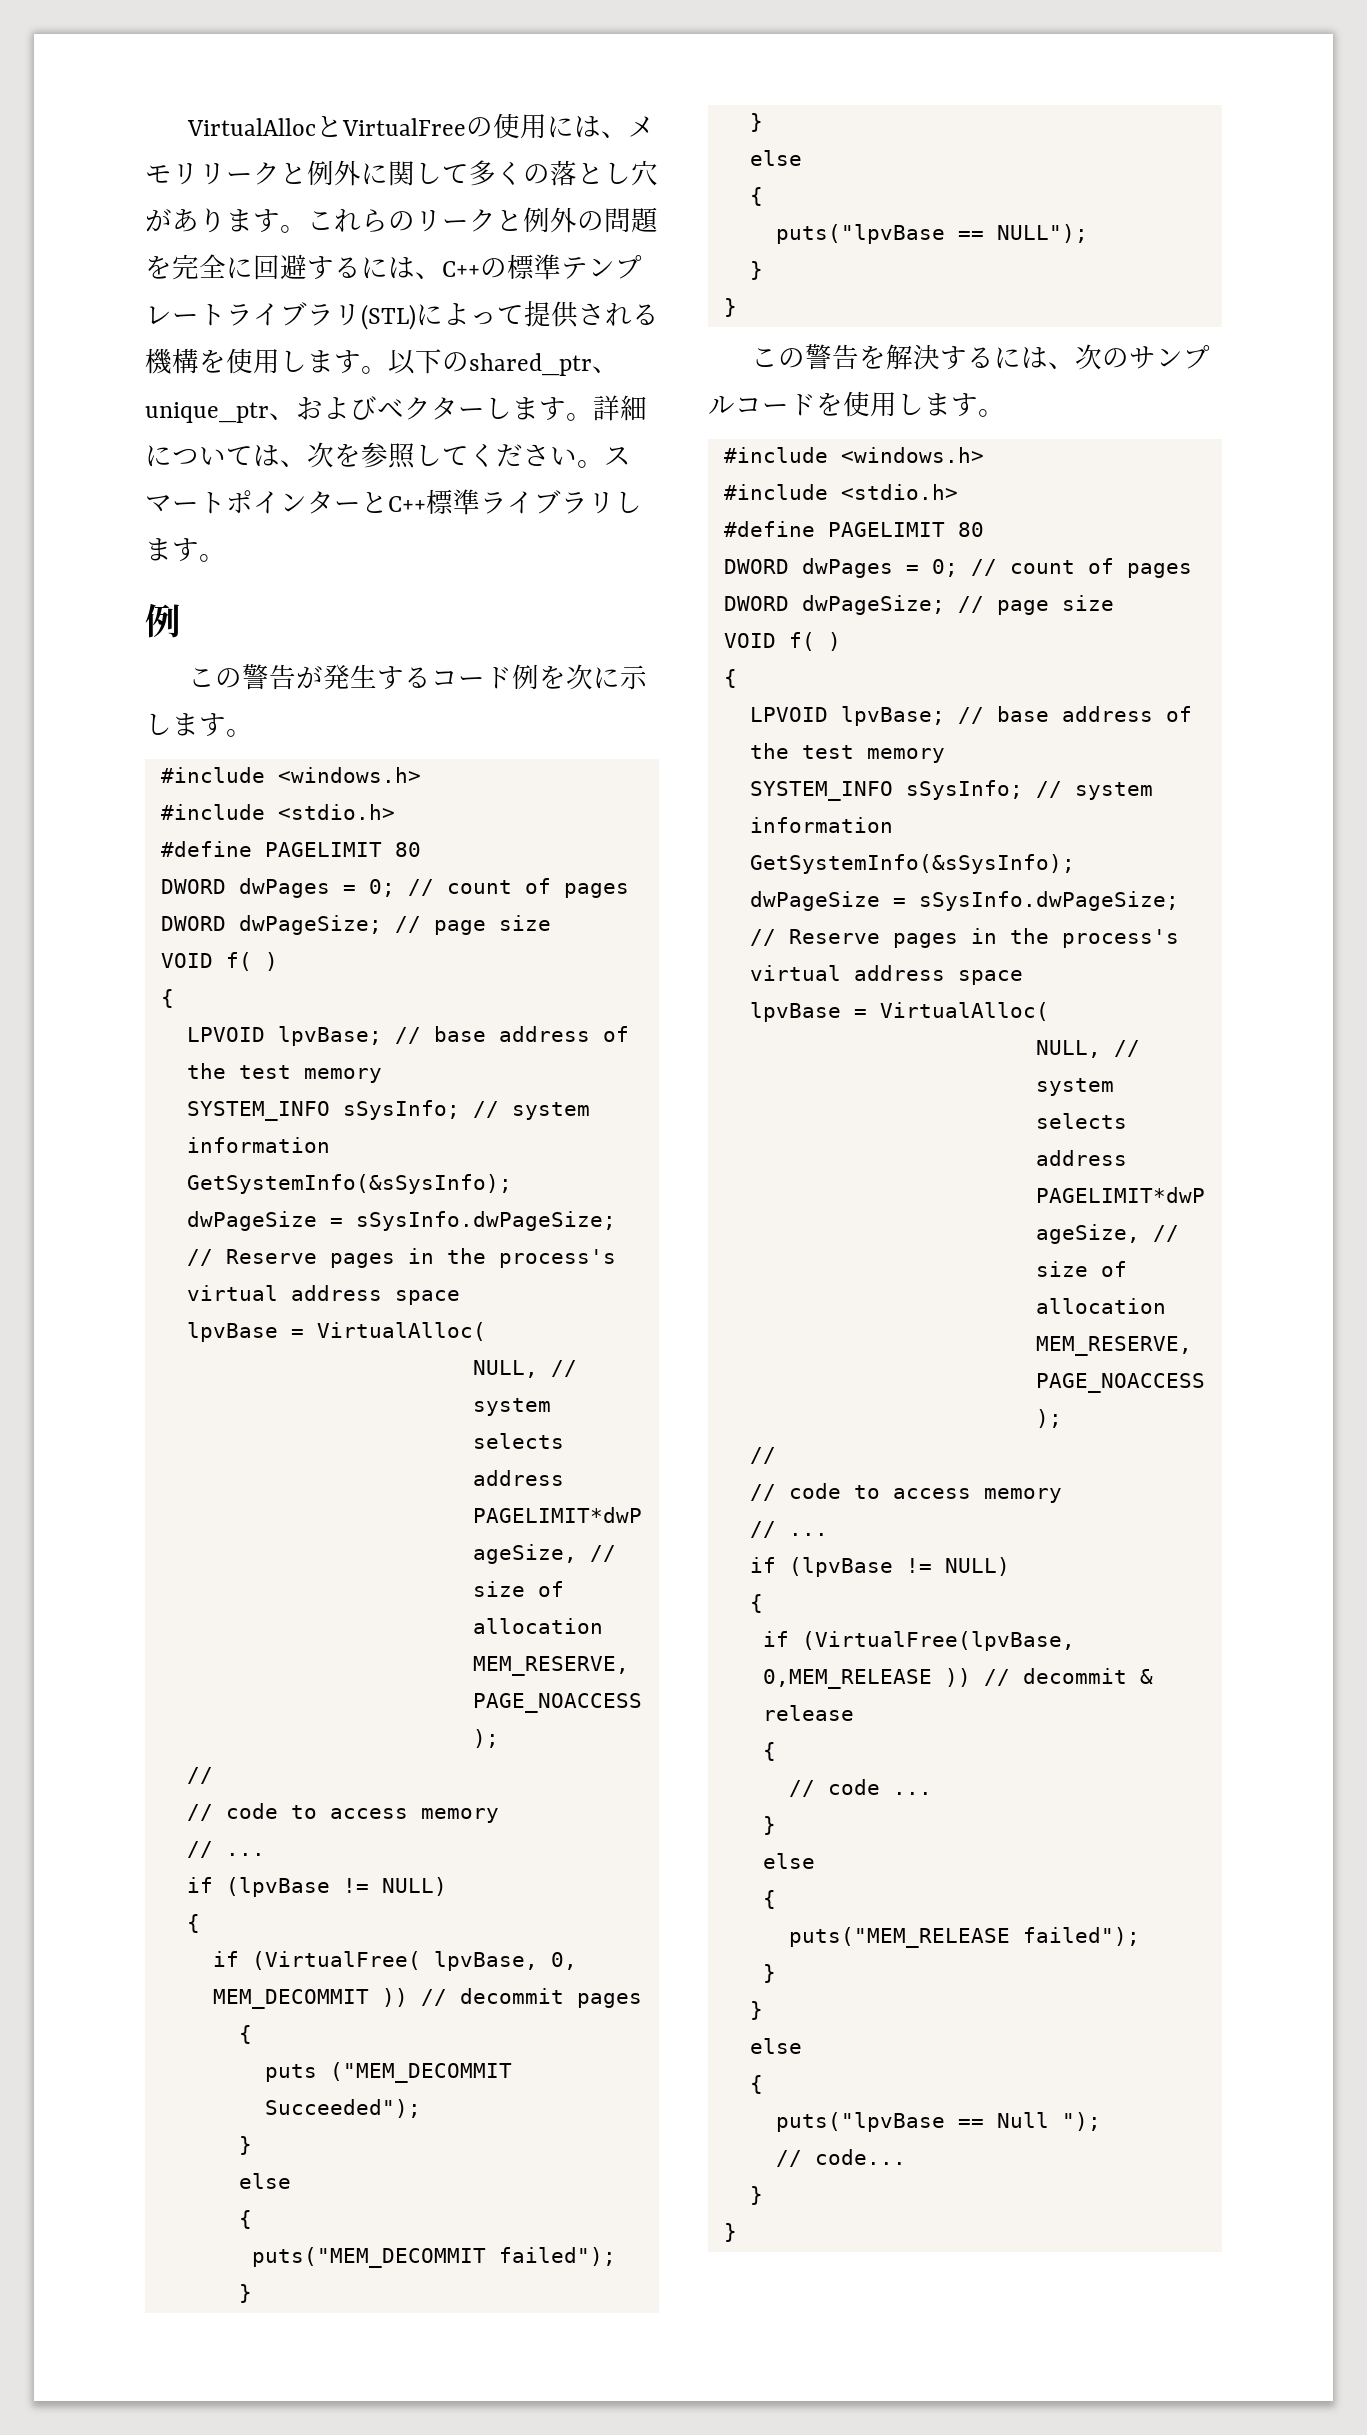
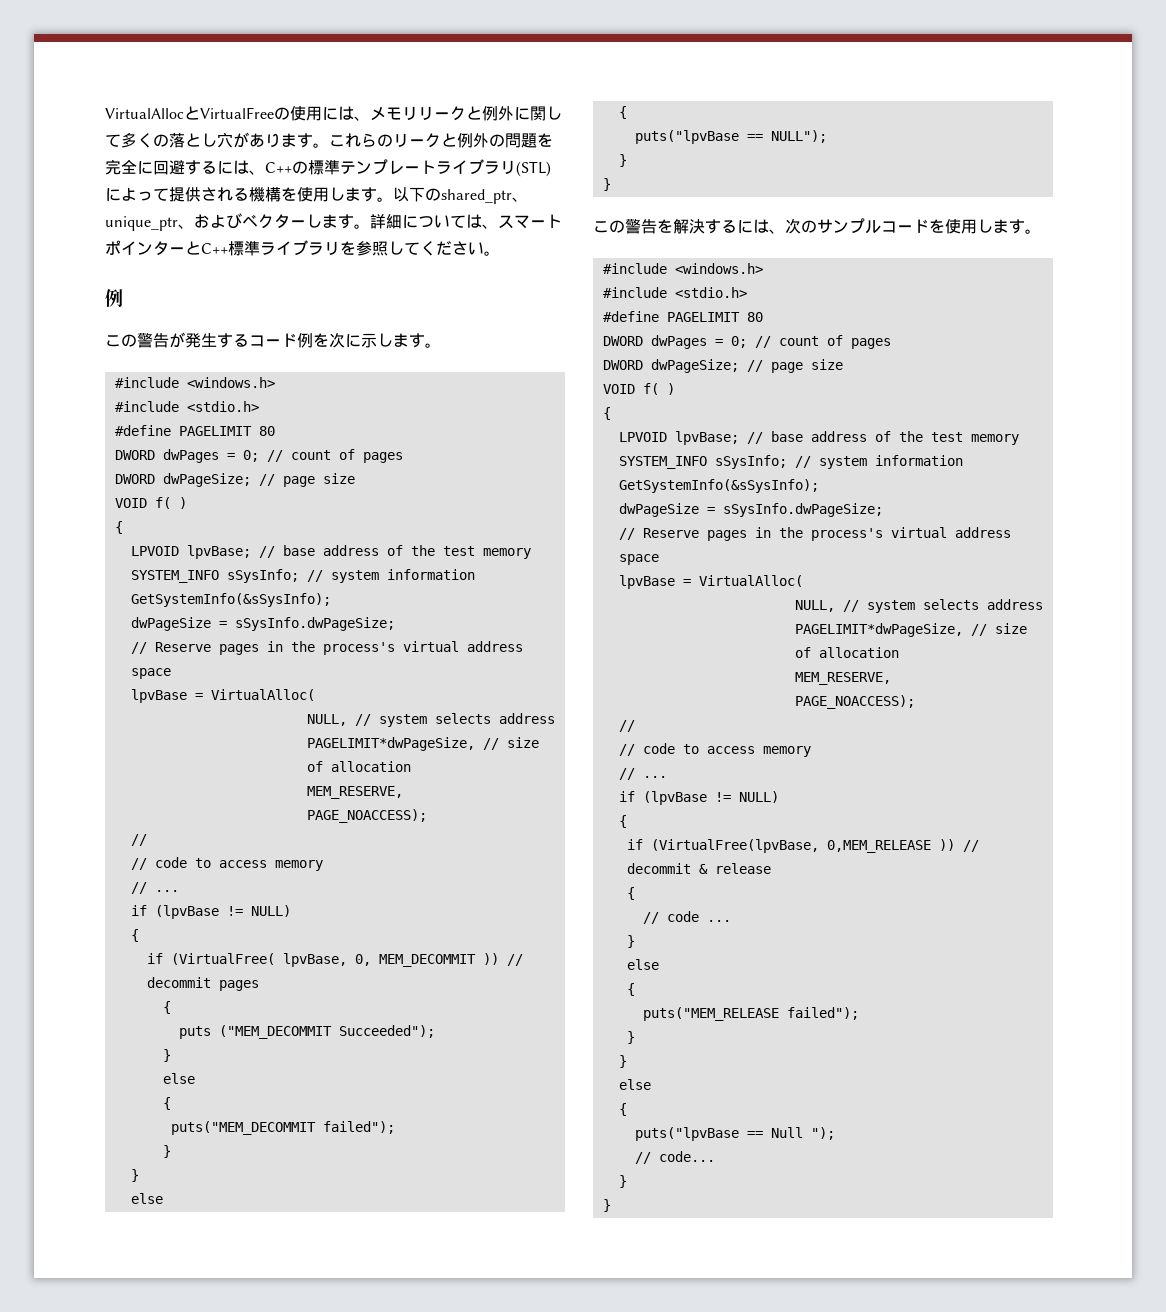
[307,442,604,469] 次を参照してください。 -> (498, 226) none
[615,491,642,513] [145,538,199,562] します -> [340,241,484,256] を参照してください

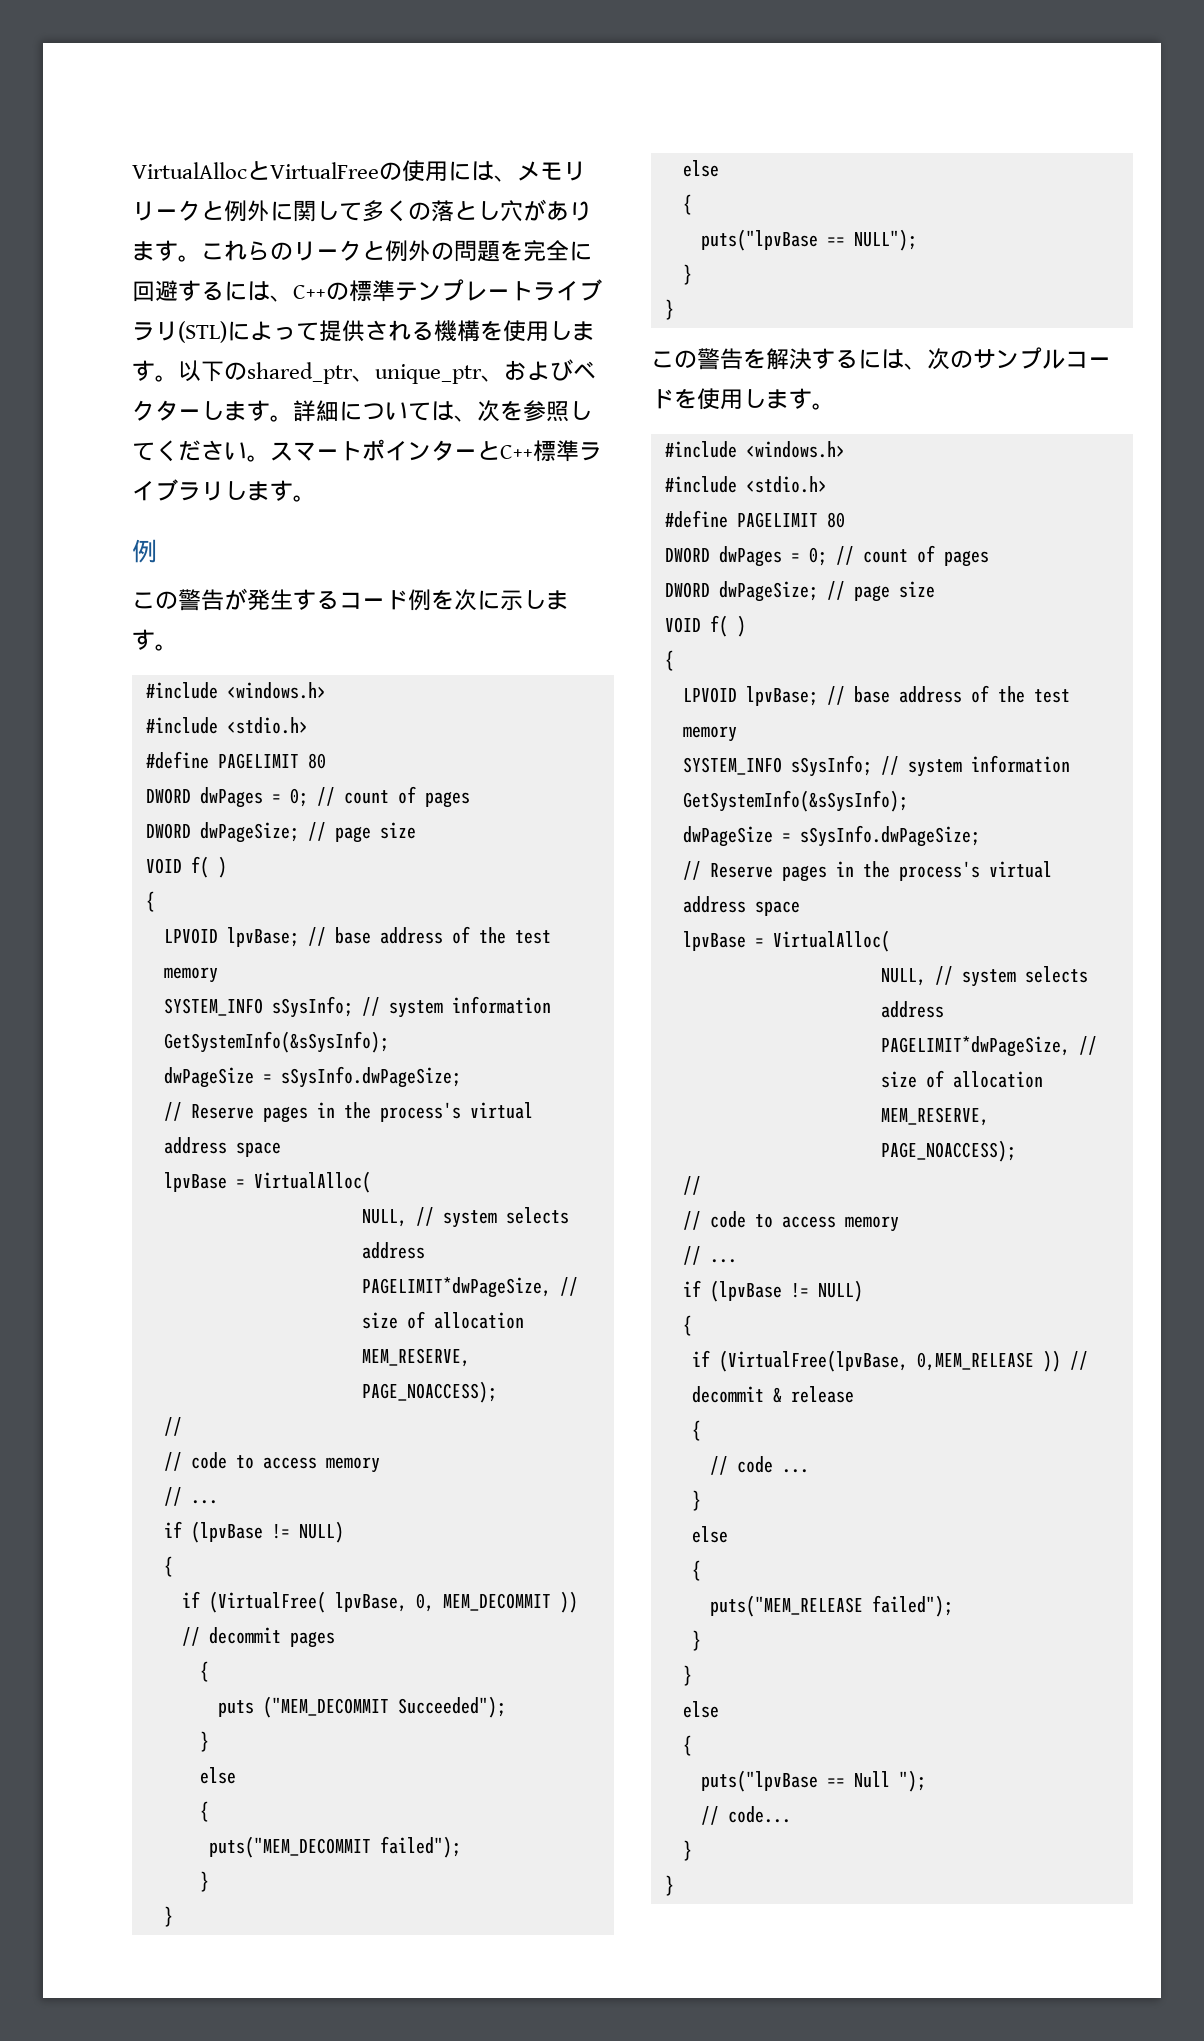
(498, 226) none -> [477,400,592,422] [132,440,270,462] 次を参照してください。
[340,241,484,256] を参照してください -> [224,480,293,501] します

